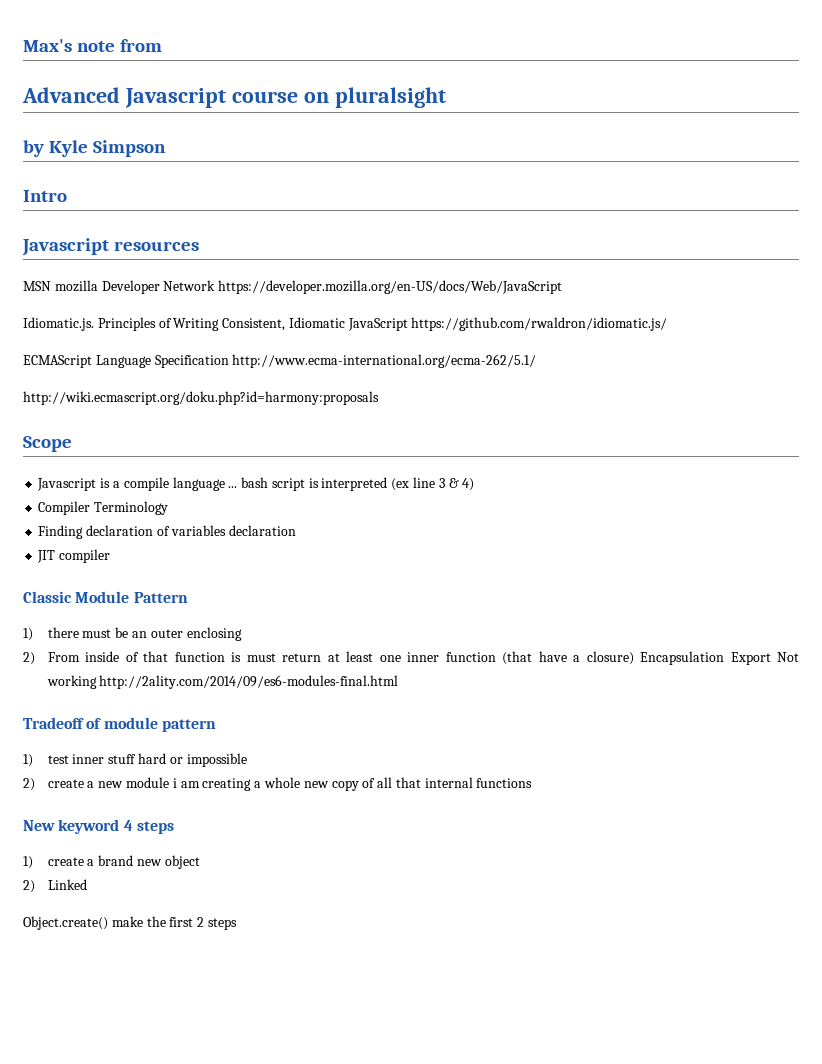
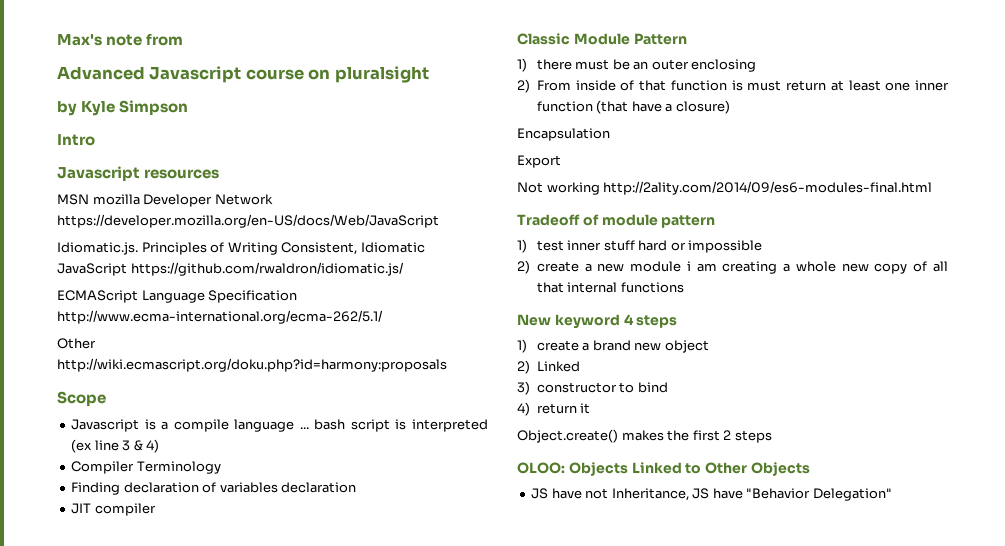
(537, 361) none -> [57,338,96,349] Other
(634, 658) none -> (730, 107) //
(725, 658) none -> (610, 134) //
(771, 658) none -> (561, 161) //
(87, 884) none -> [517,381,668,395] [517,402,591,416] // 3) constructor to bind // 4) return it
[111,916,143,927] make -> [621,430,664,441] makes
(237, 924) none -> [517,462,810,476] [531,488,892,501] // OLOO: Objects Linked to Other Objects // JS have not Inheritance, JS have "Behavior Delegation"

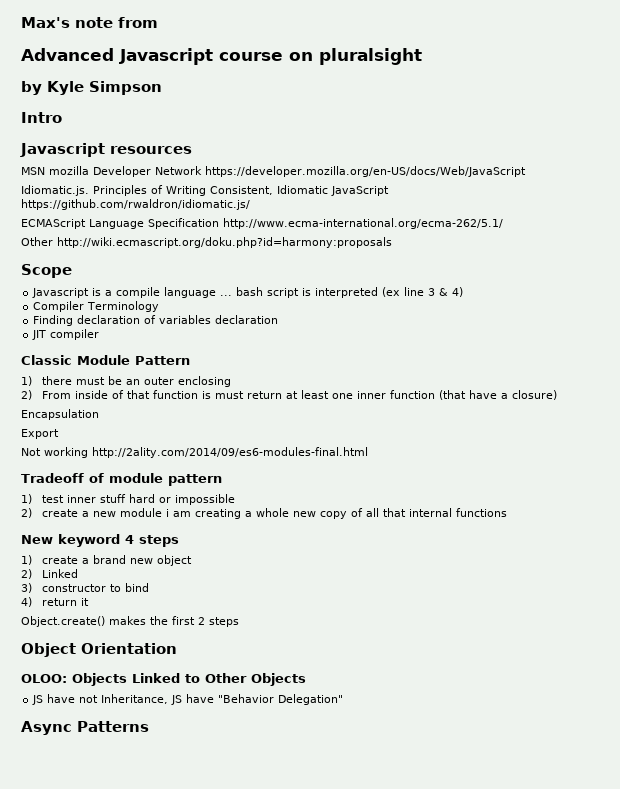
(772, 436) none -> [21,643,177,657] // Object Orientation
(892, 494) none -> [21,721,149,735] // Async Patterns

